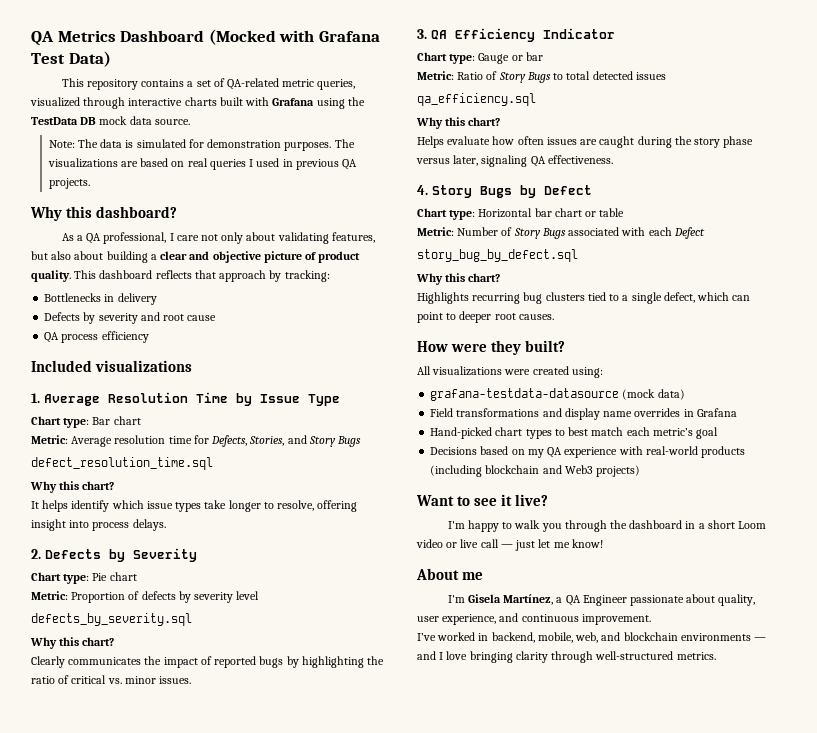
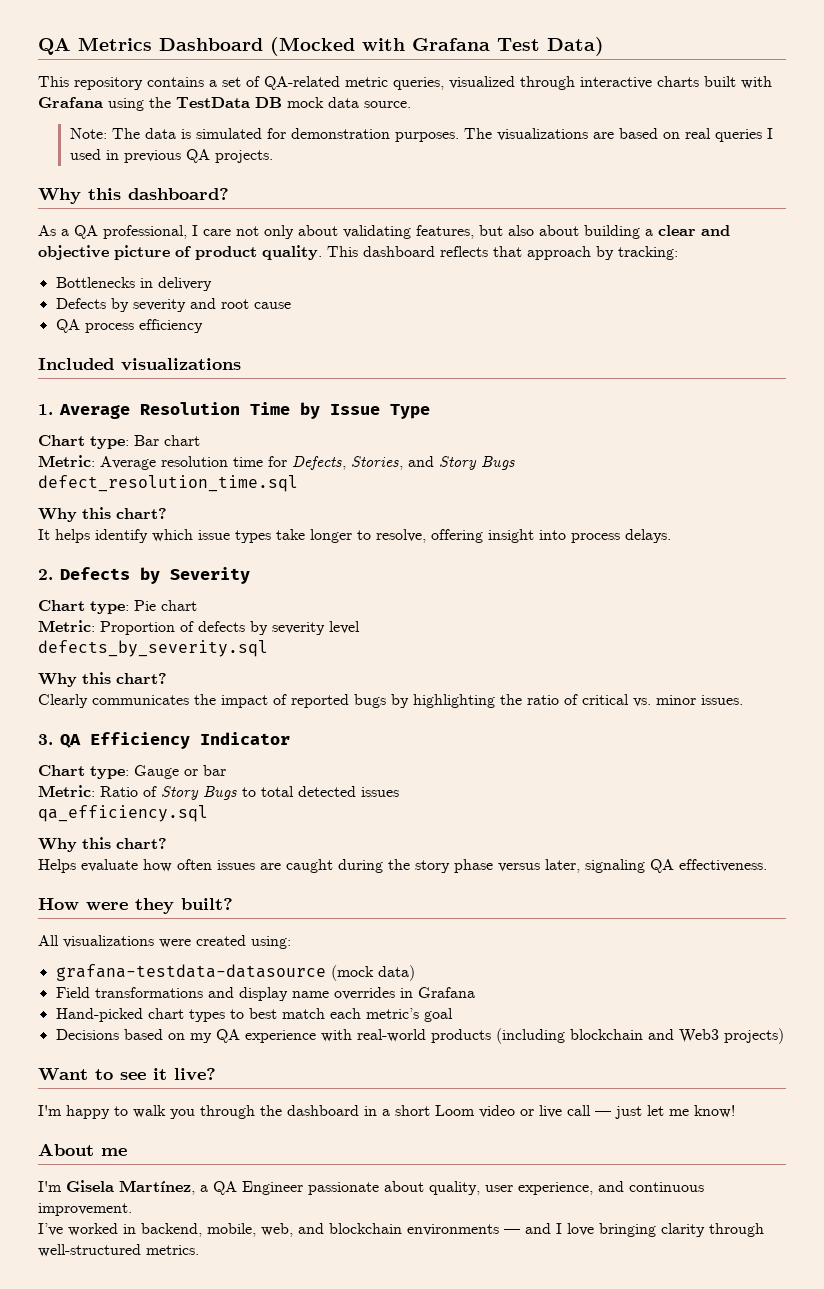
[417,185,592,198] [417,208,625,220] [417,227,705,239] [417,249,578,262] [416,273,501,285] [417,292,751,304] [417,311,554,323] // 4. Story Bugs by Defect // Chart type: Horizontal bar chart or table // Metric: Number of Story Bugs associated with each Defect // story_bug_by_defect.sql // Why this chart? // Highlights recurring bug clusters tied to a single defect, which can point to deeper root causes. -> (767, 865) none

